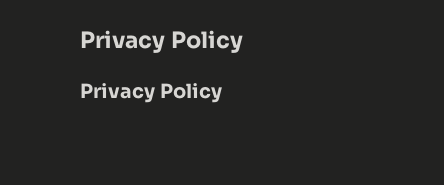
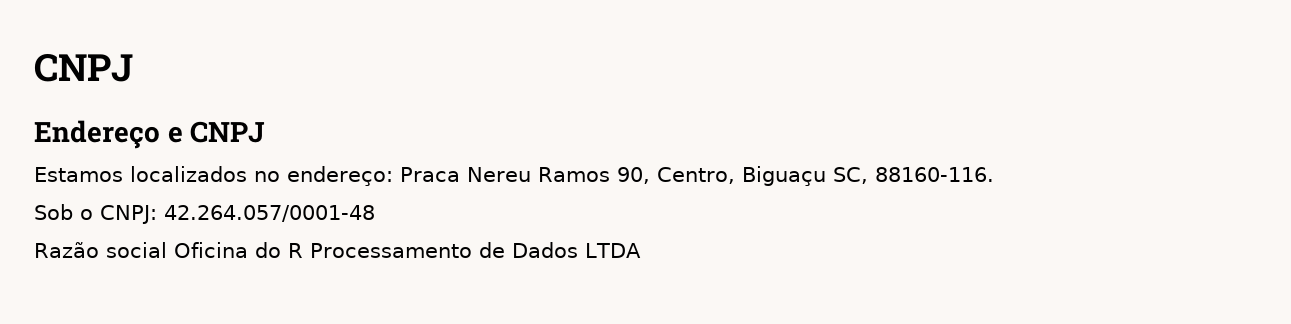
[80,30,244,53] [80,83,223,103] Privacy Policy // Privacy Policy -> [34,53,133,82] [34,120,266,149] [34,166,994,186] [34,204,375,224] [34,242,641,258] CNPJ // Endereço e CNPJ // Estamos localizados no endereço: Praca Nereu Ramos 90, Centro, Biguaçu SC, 88160-116. // Sob o CNPJ: 42.264.057/0001-48 // Razão social Oficina do R Processamento de Dados LTDA

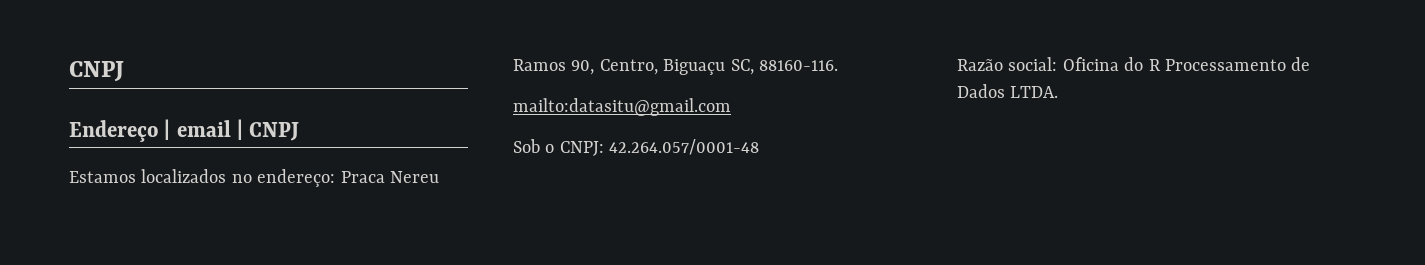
[167,126,183,143] e -> [164,119,244,140] | email |
(994, 174) none -> [513,98,731,116] // mailto:datasitu@gmail.com
[106,242,167,258] social -> [1008,57,1058,71] social:
[585,243,641,258] LTDA -> [1010,86,1059,98] LTDA.

